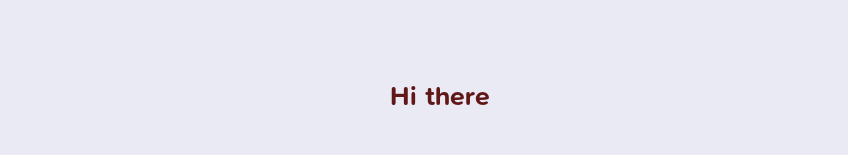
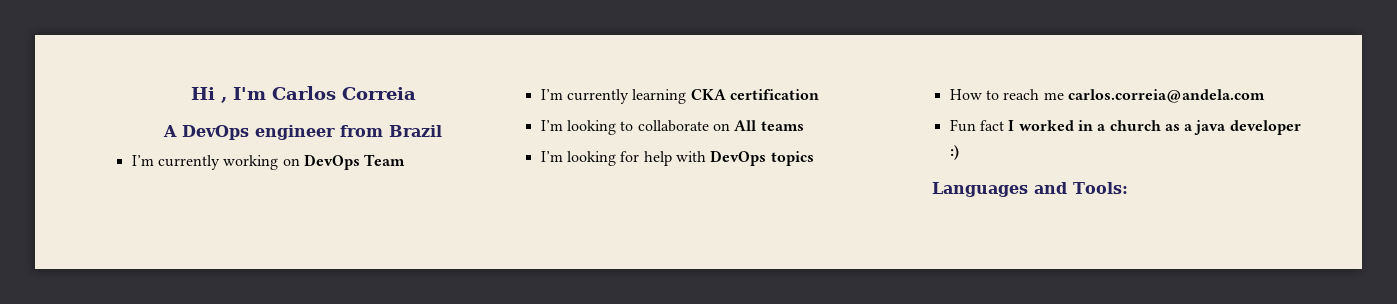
[424,87,490,106] there -> [220,86,416,103] [163,125,442,140] [131,154,406,170] [540,89,819,104] [540,120,804,135] [540,150,814,166] [949,89,1265,103] [949,119,1301,135] [949,145,959,160] [932,182,1128,197] , I'm Carlos Correia // A DevOps engineer from Brazil // I’m currently working on DevOps Team // I’m currently learning CKA certification // I’m looking to collaborate on All teams // I’m looking for help with DevOps topics // How to reach me carlos.correia@andela.com // Fun fact I worked in a church as a java developer :) // Languages and Tools:

